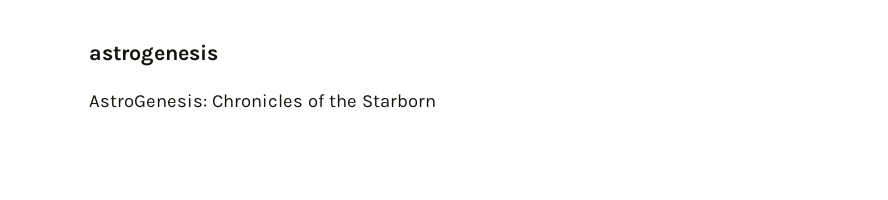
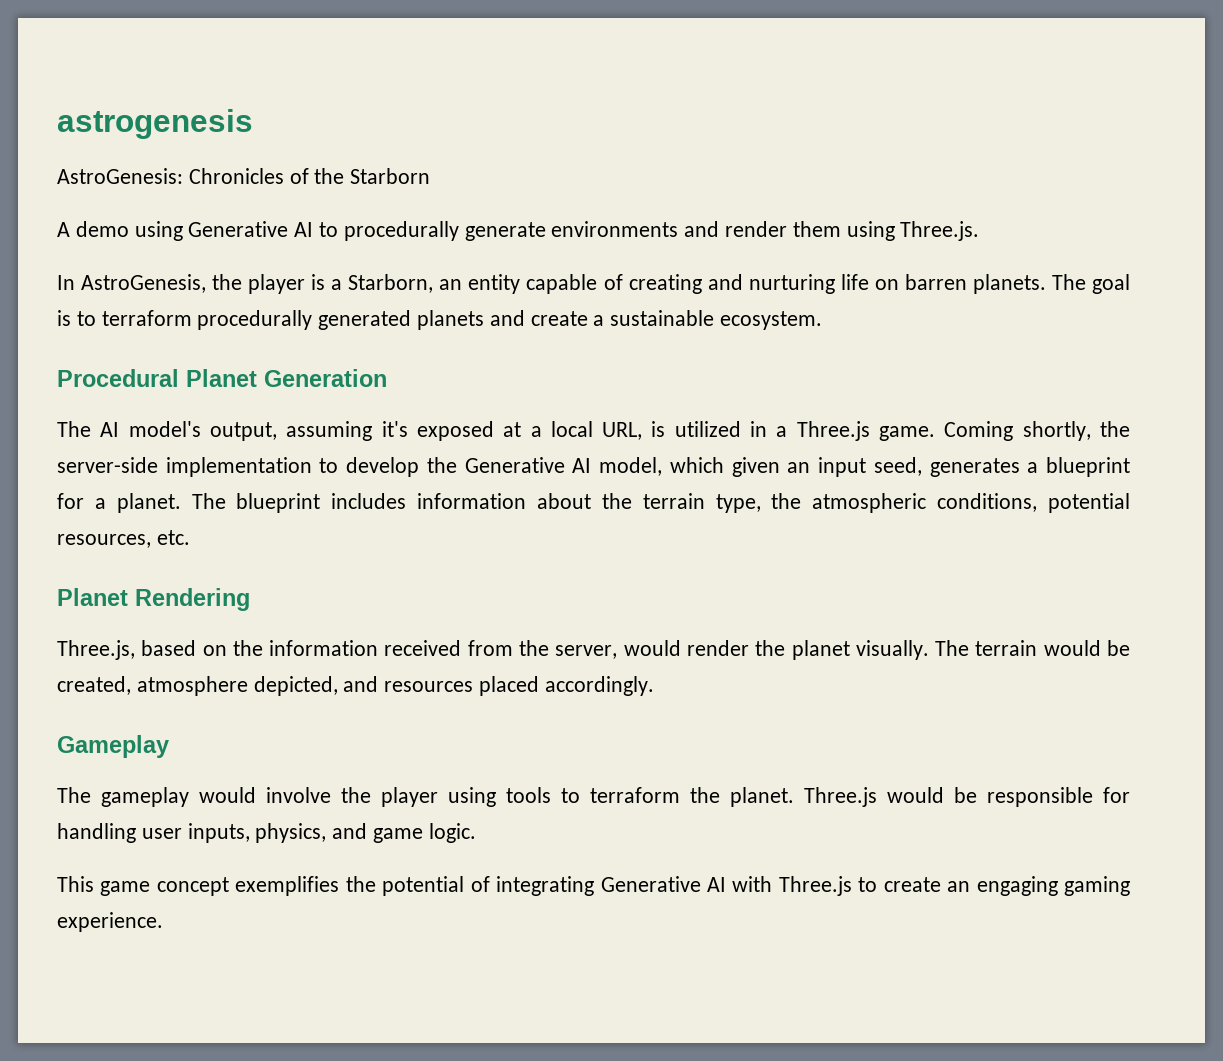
(436, 101) none -> [57,221,980,241] [57,274,1131,294] [57,310,823,330] [57,369,387,387] [57,421,1130,441] [57,457,1131,477] [57,493,1131,513] [57,530,190,548] [57,588,250,611] [57,640,1130,660] [57,676,654,696] [57,735,169,758] [57,787,1130,807] [57,823,476,843] [57,876,1130,896] [57,912,163,932] // A demo using Generative AI to procedurally generate environments and render them using Three.js. // In AstroGenesis, the player is a Starborn, an entity capable of creating and nurturing life on barren planets. The goal is to terraform procedurally generated planets and create a sustainable ecosystem. // Procedural Planet Generation // The AI model's output, assuming it's exposed at a local URL, is utilized in a Three.js game. Coming shortly, the server-side implementation to develop the Generative AI model, which given an input seed, generates a blueprint for a planet. The blueprint includes information about the terrain type, the atmospheric conditions, potential resources, etc. // Planet Rendering // Three.js, based on the information received from the server, would render the planet visually. The terrain would be created, atmosphere depicted, and resources placed accordingly. // Gameplay // The gameplay would involve the player using tools to terraform the planet. Three.js would be responsible for handling user inputs, physics, and game logic. // This game concept exemplifies the potential of integrating Generative AI with Three.js to create an engaging gaming experience.

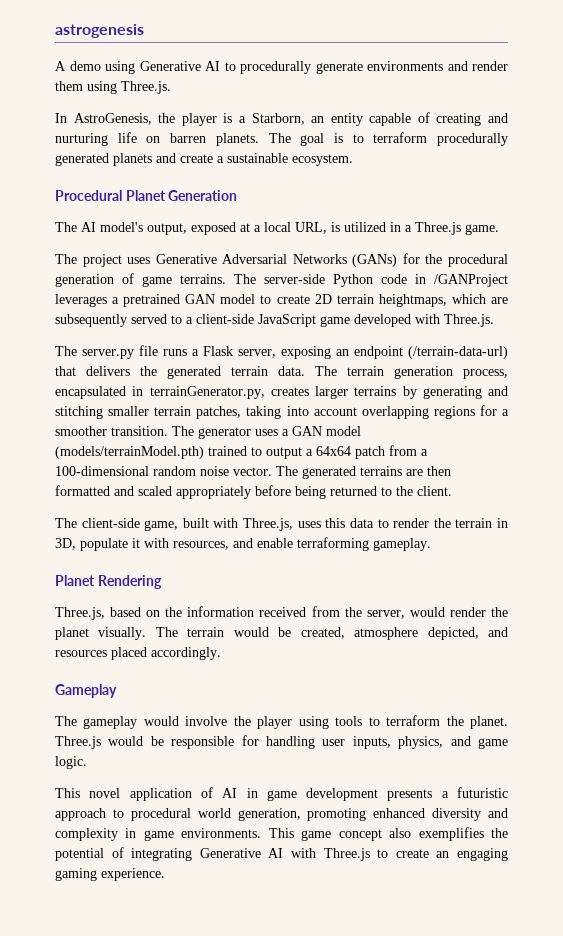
[57,168,431,184] // AstroGenesis: Chronicles of the Starborn -> (144, 31) none
[286,421,408,441] assuming it's -> (187, 229) none
[944,421,1130,441] [57,457,1131,477] [57,493,1131,513] [57,530,190,548] Coming shortly, the server-side implementation to develop the Generative AI model, which given an input seed, generates a blueprint for a planet. The blueprint includes information about the terrain type, the atmospheric conditions, potential resources, etc. -> [55,253,508,267] [55,273,508,287] [55,294,508,307] [55,314,494,327] [55,345,508,359] [55,366,508,379] [55,386,508,399] [55,405,510,419] [55,426,361,439] [55,445,428,459] [55,466,451,479] [55,485,452,499] [55,518,509,531] [55,537,431,551] // The project uses Generative Adversarial Networks (GANs) for the procedural generation of game terrains. The server-side Python code in /GANProject leverages a pretrained GAN model to create 2D terrain heightmaps, which are subsequently served to a client-side JavaScript game developed with Three.js. // The server.py file runs a Flask server, exposing an endpoint (/terrain-data-url) that delivers the generated terrain data. The terrain generation process, encapsulated in terrainGenerator.py, creates larger terrains by generating and stitching smaller terrain patches, taking into account overlapping regions for a smoother transition. The generator uses a GAN model (models/terrainModel.pth) trained to output a 64x64 patch from a 100-dimensional random noise vector. The generated terrains are then formatted and scaled appropriately before being returned to the client. // The client-side game, built with Three.js, uses this data to render the terrain in 3D, populate it with resources, and enable terraforming gameplay.
(94, 884) none -> [89,787,509,801] [55,808,508,821] [55,828,294,841] novel application of AI in game development presents a futuristic approach to procedural world generation, promoting enhanced diversity and complexity in game environments. This
(229, 886) none -> [389,828,412,838] also

